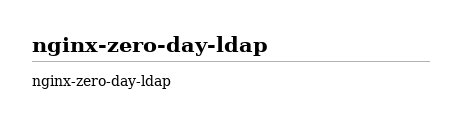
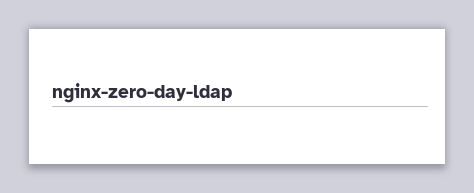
[32,36,268,56] [32,75,171,89] nginx-zero-day-ldap // nginx-zero-day-ldap -> [52,83,232,103] nginx-zero-day-ldap

